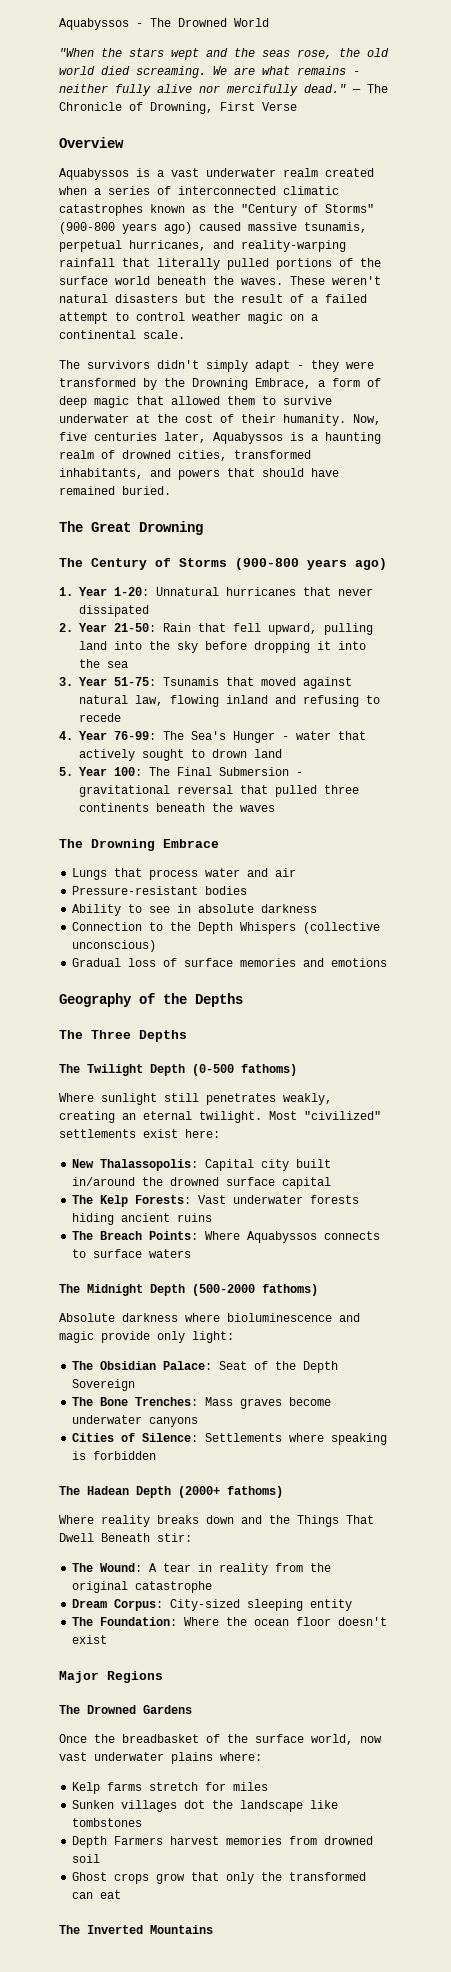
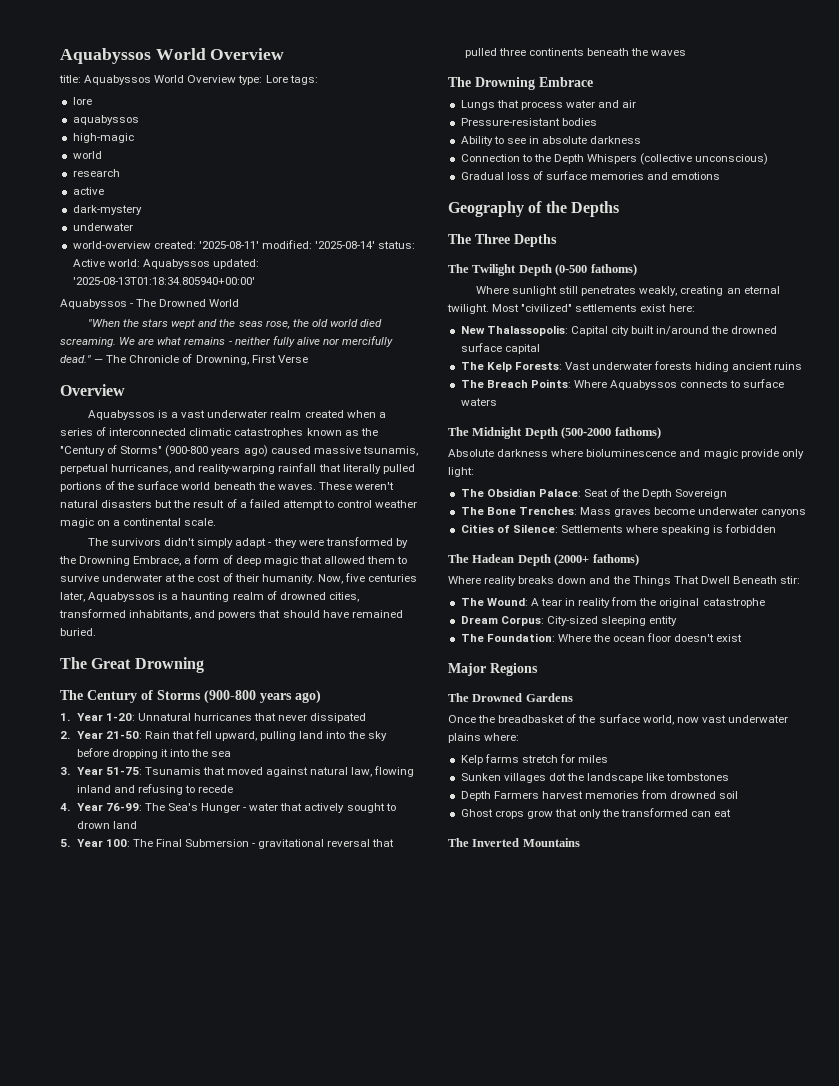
[59,18,129,30] Aquabyssos -> [60,48,285,64] [59,75,318,85] [72,97,92,105] [72,115,139,125] [72,133,134,143] [72,151,102,159] [72,169,120,177] [72,187,104,195] [72,205,142,215] [72,223,133,231] [72,240,416,249] [72,259,259,269] [72,277,255,285] [60,299,127,309] Aquabyssos World Overview // title: Aquabyssos World Overview type: Lore tags: // lore // aquabyssos // high-magic // world // research // active // dark-mystery // underwater // world-overview created: '2025-08-11' modified: '2025-08-14' status: Active world: Aquabyssos updated: '2025-08-13T01:18:34.805940+00:00' // Aquabyssos

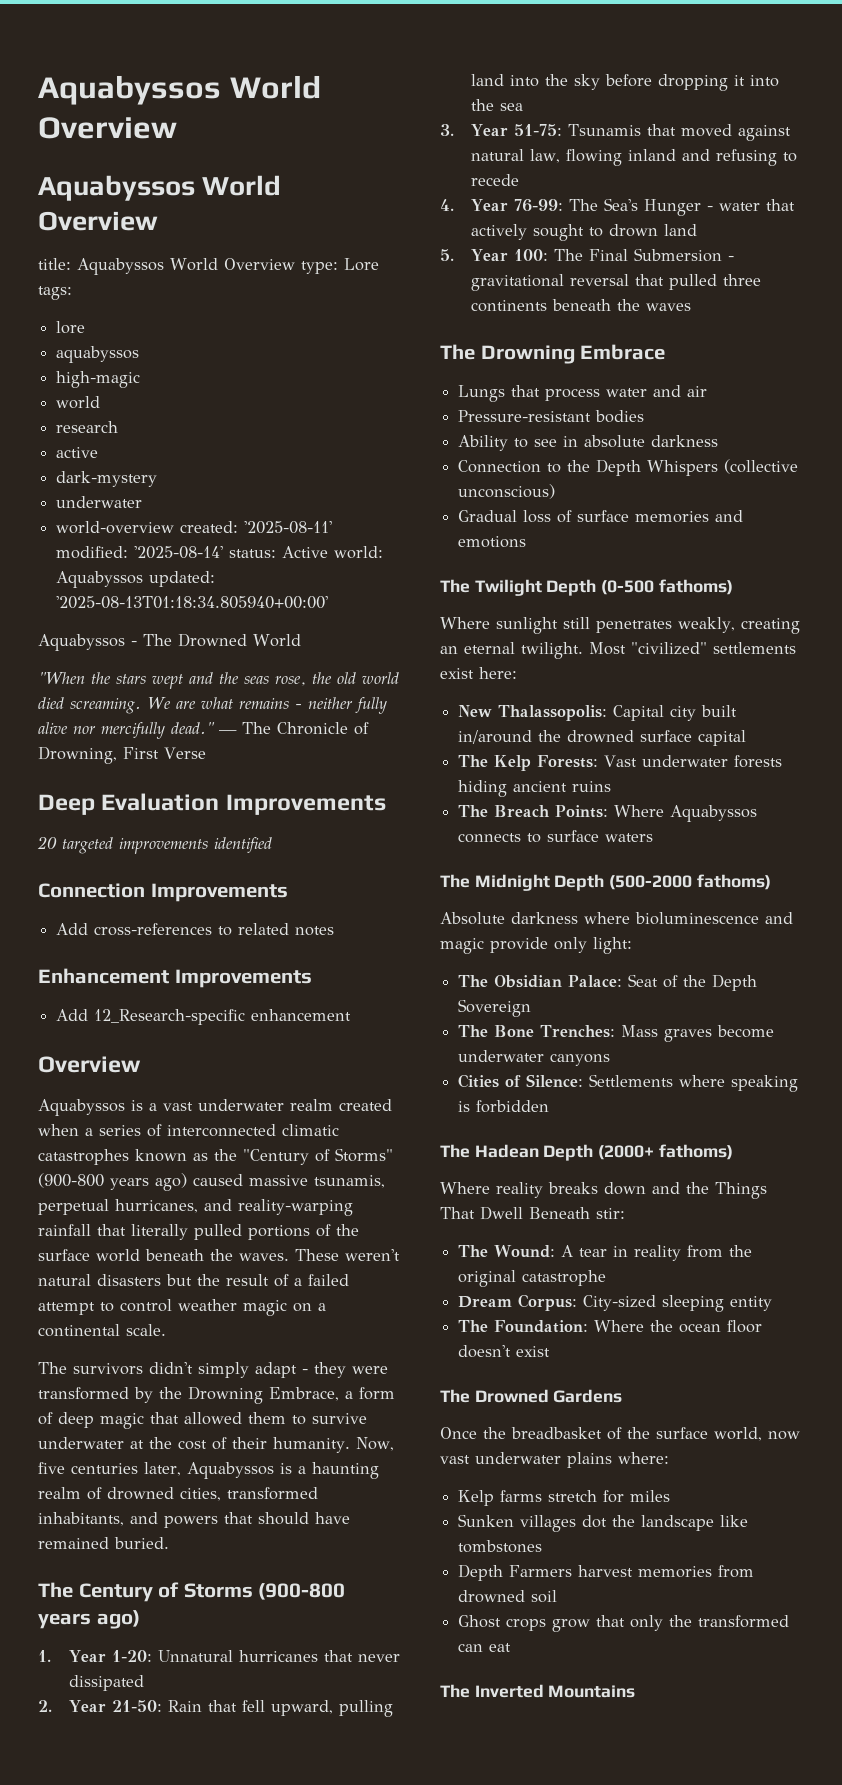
[60,48,285,64] Aquabyssos World Overview -> [38,75,321,105] [38,117,177,139] [38,175,282,201] [38,211,158,231] Aquabyssos World Overview // Aquabyssos World Overview
(308, 359) none -> [38,793,386,815] [37,836,272,854] [38,883,288,902] [56,923,335,936] [38,968,312,988] [56,1009,352,1025] // Deep Evaluation Improvements // 20 targeted improvements identified // Connection Improvements // Add cross-references to related notes // Enhancement Improvements // Add 12_Research-specific enhancement
[60,657,204,673] // The Great Drowning -> (169, 1543) none
[448,201,619,217] [448,234,557,247] // Geography of the Depths // The Three Depths -> (527, 542) none
[448,663,538,676] // Major Regions -> (551, 1351) none

